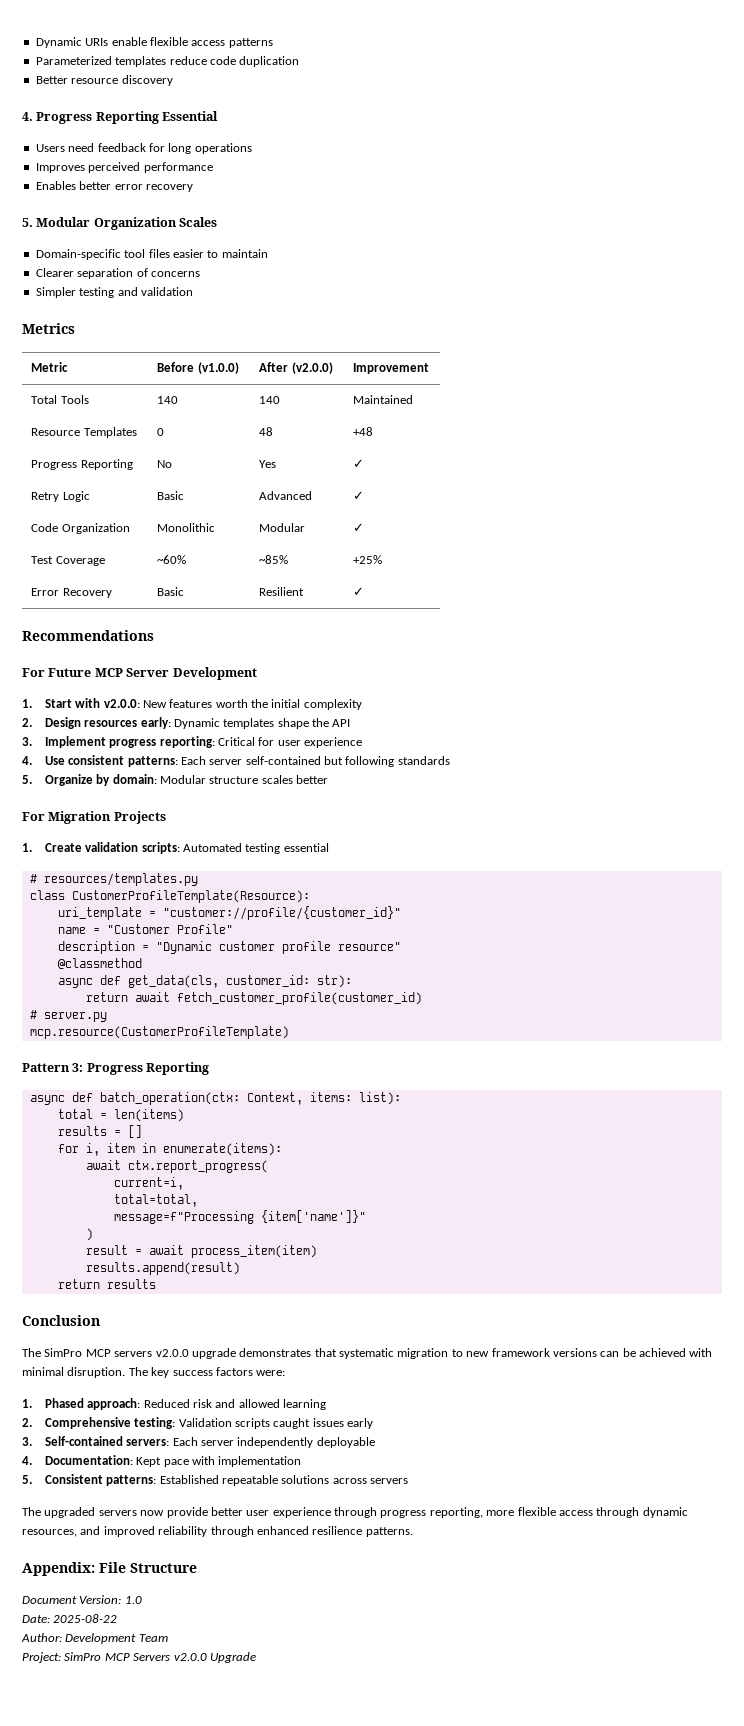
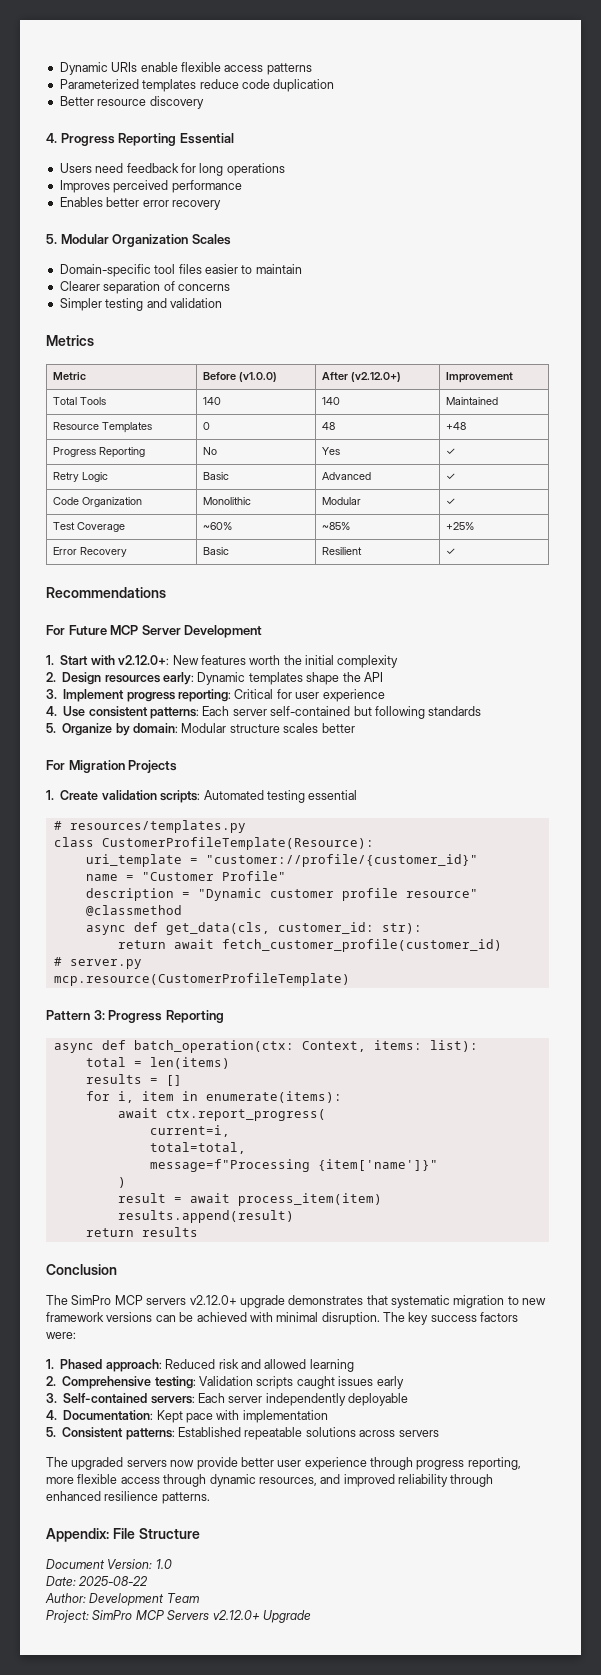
[291,362,333,374] (v2.0.0) -> [351,372,402,382] (v2.12.0+)
[103,699,140,708] v2.0.0: -> [118,655,170,665] v2.12.0+:
[155,1349,189,1357] v2.0.0 -> [189,1295,237,1305] v2.12.0+
[173,1653,207,1661] v2.0.0 -> [212,1610,260,1620] v2.12.0+

